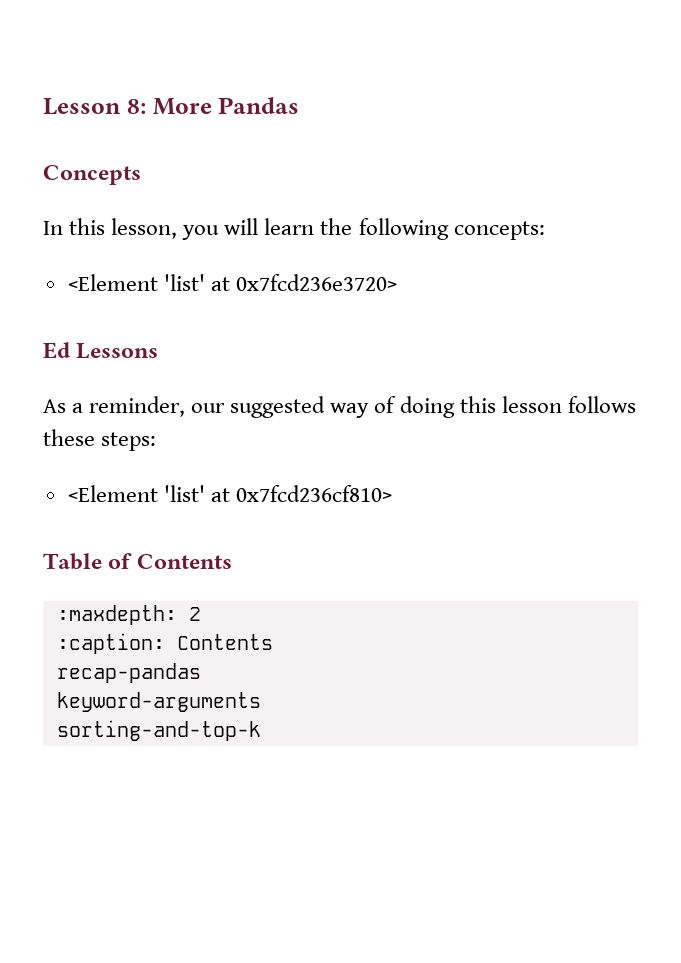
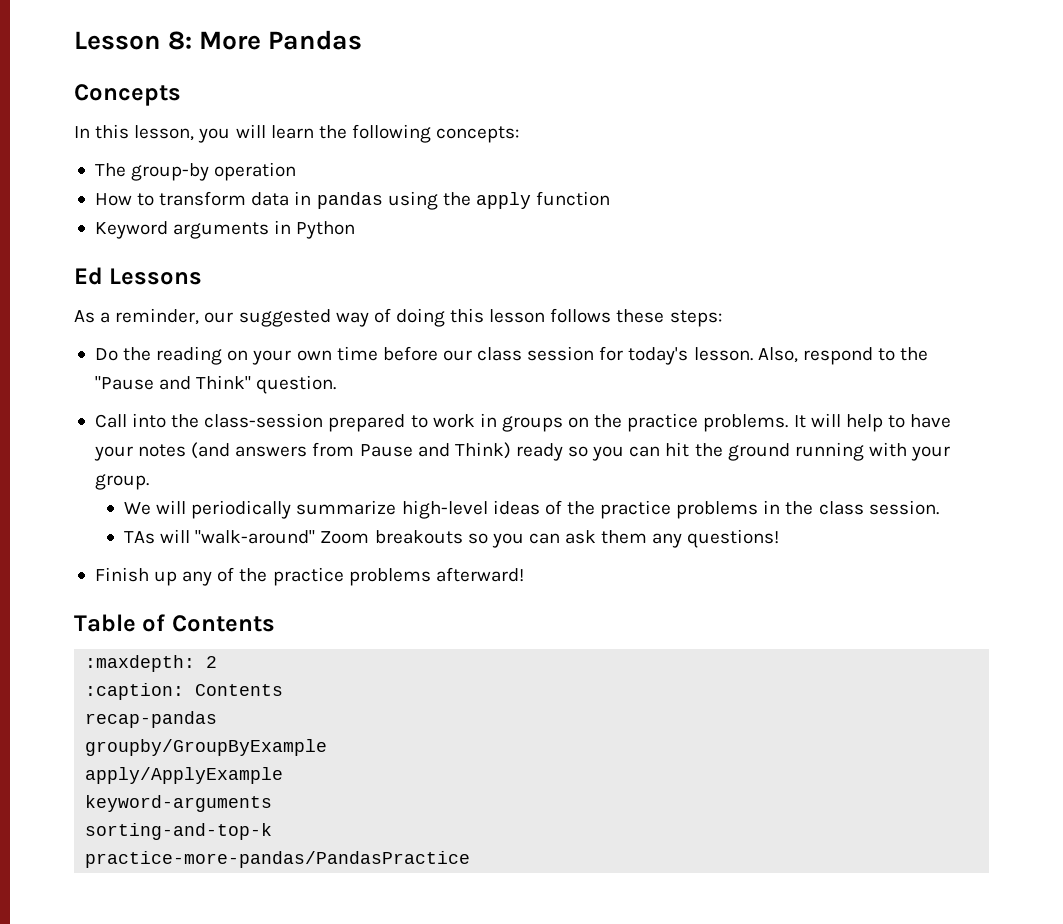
[67,274,397,291] <Element 'list' at 0x7fcd236e3720> -> [94,162,297,181] [94,191,611,210] [94,220,356,239] The group-by operation // How to transform data in pandas using the apply function // Keyword arguments in Python
[67,485,392,502] <Element 'list' at 0x7fcd236cf810> -> [94,346,929,365] [94,375,337,394] [94,413,952,432] [93,442,951,461] [94,474,149,490] [124,500,939,519] [124,529,780,548] [94,567,524,586] Do the reading on your own time before our class session for today's lesson. Also, respond to the "Pause and Think" question. // Call into the class-session prepared to work in groups on the practice problems. It will help to have your notes (and answers from Pause and Think) ready so you can hit the ground running with your group. // We will periodically summarize high-level ideas of the practice problems in the class session. // TAs will "walk-around" Zoom breakouts so you can ask them any questions! // Finish up any of the practice problems afterward!
(201, 673) none -> [85,739,328,756] [85,767,284,784] // groupby/GroupByExample // apply/ApplyExample
(261, 730) none -> [85,851,471,868] // practice-more-pandas/PandasPractice

